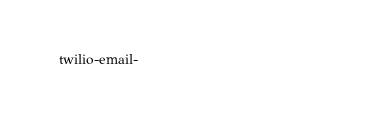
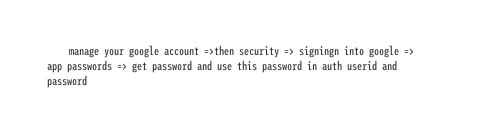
[59,54,138,65] twilio-email- -> [68,45,414,58] [47,60,397,73] [47,75,87,88] manage your google account =>then security => signingn into google => app passwords => get password and use this password in auth userid and password

